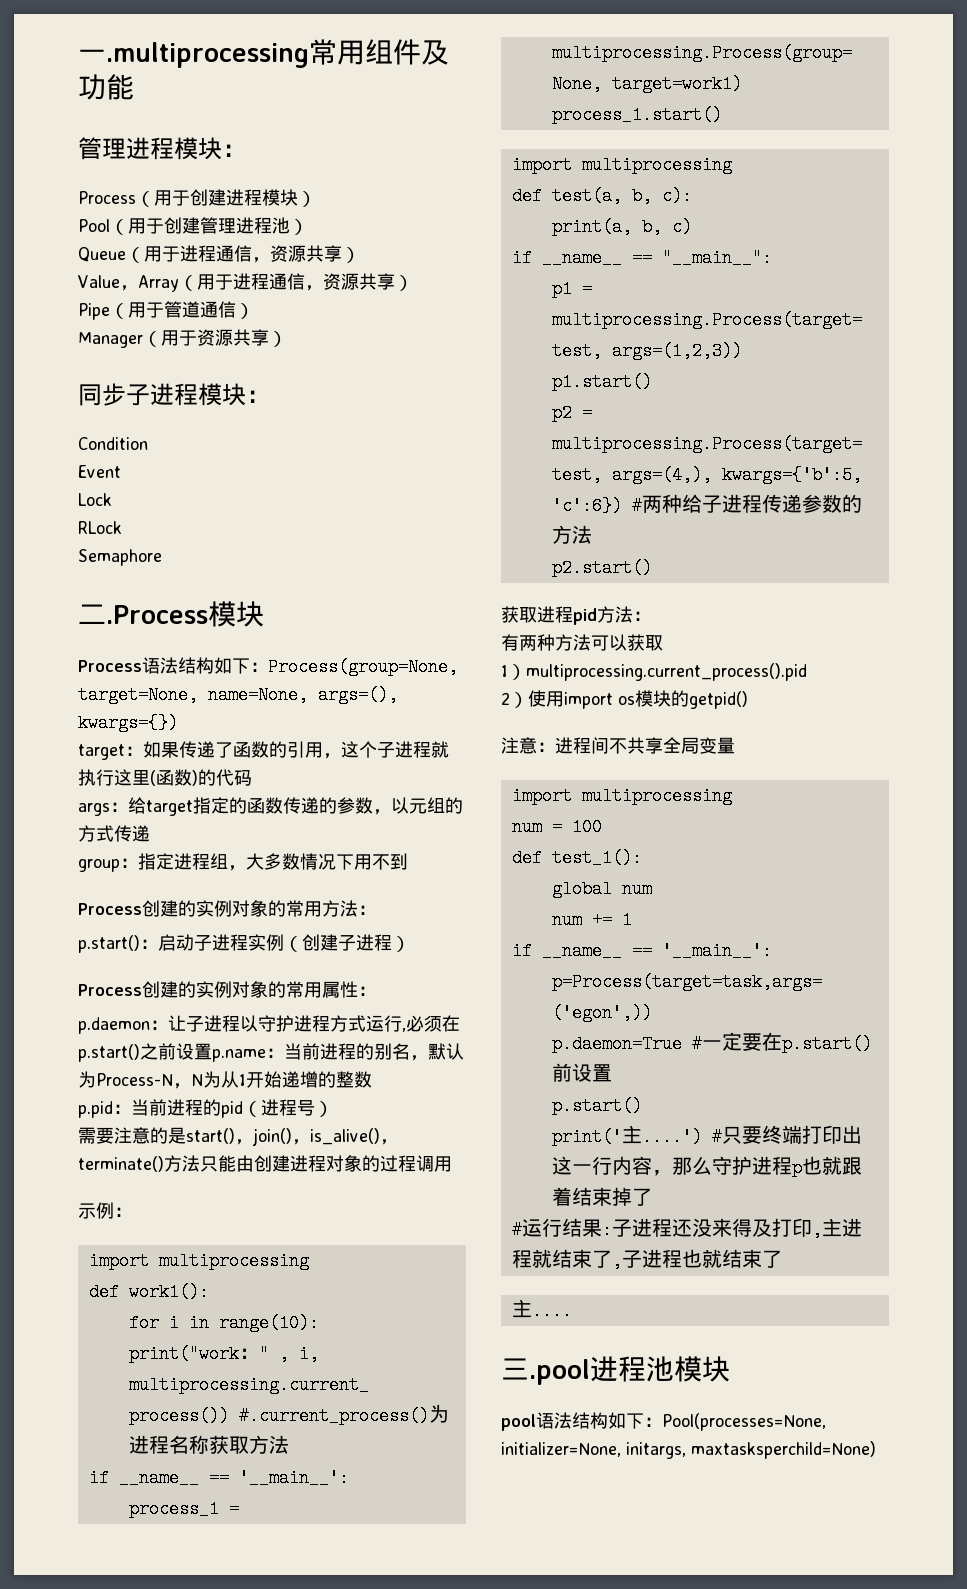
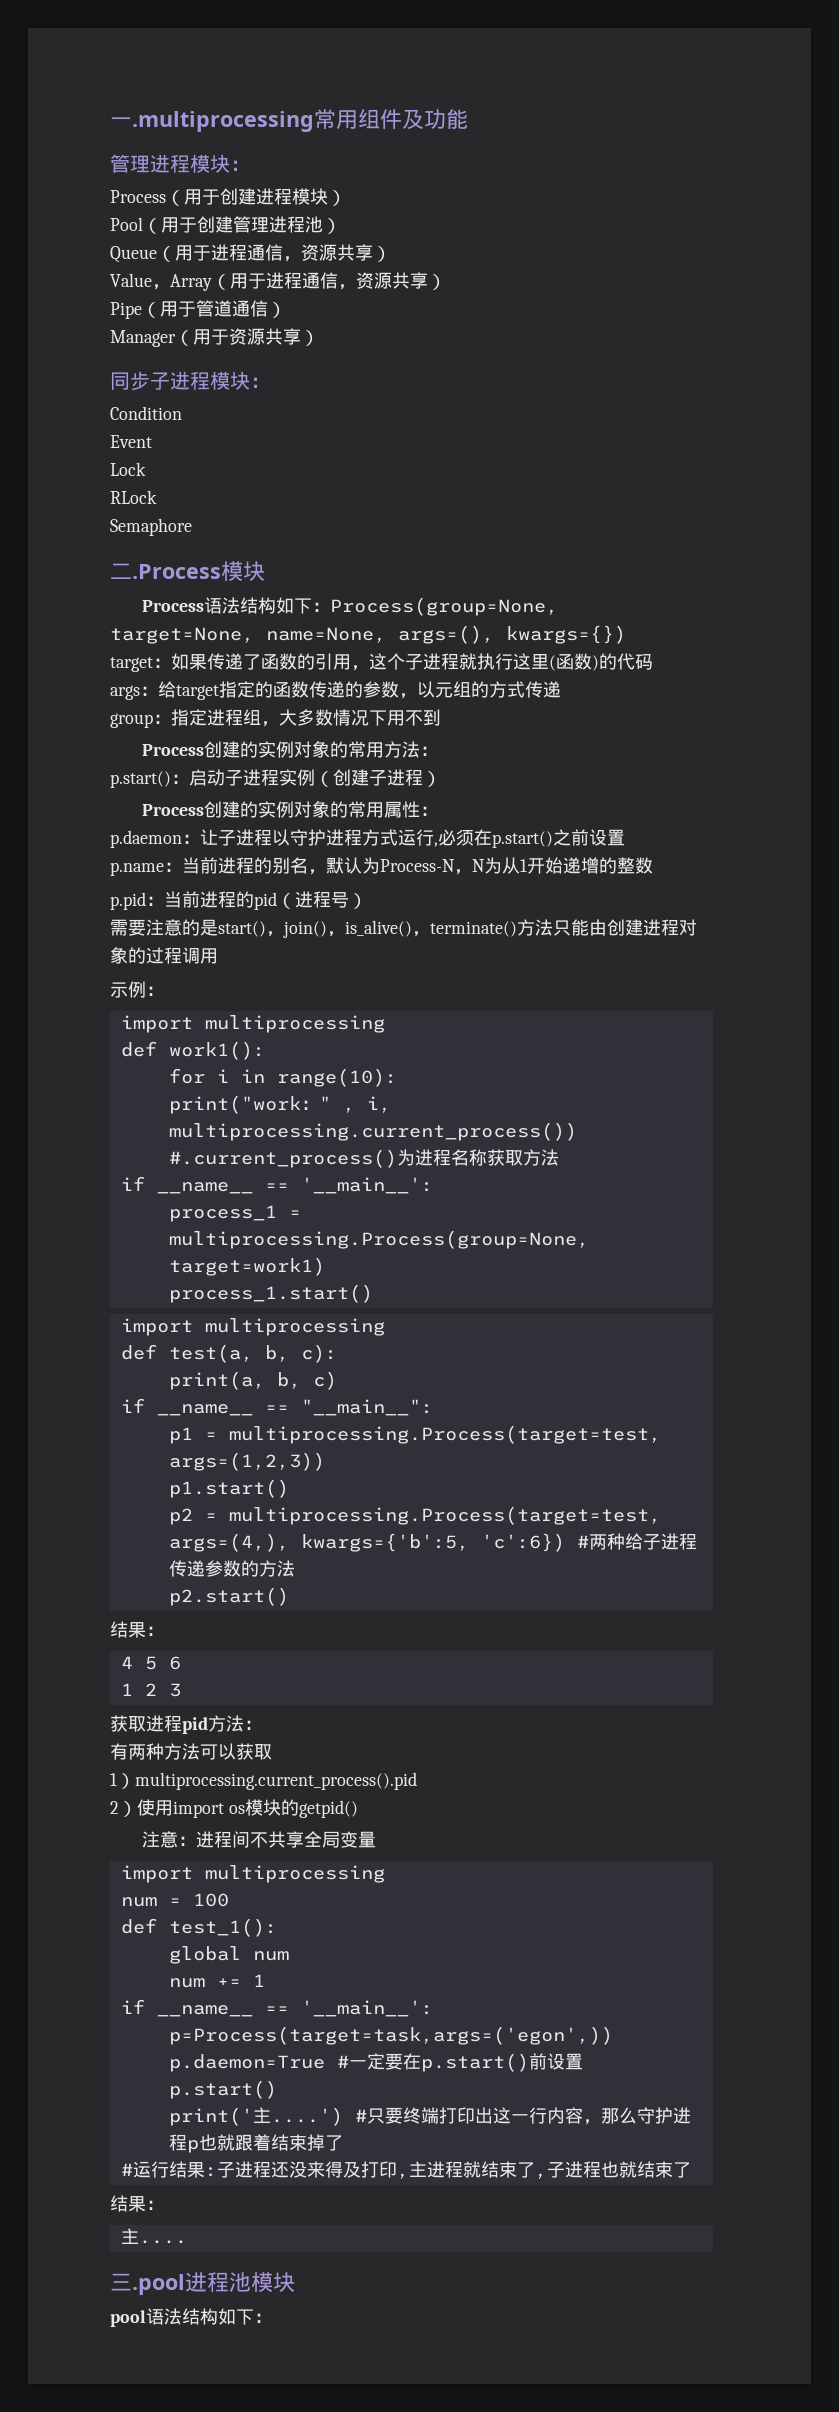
(212, 1051) none -> (625, 837) //
(652, 568) none -> [110,1621,164,1638] [120,1656,181,1670] [120,1683,181,1697] // 结果： // 4 5 6 // 1 2 3
(782, 1259) none -> [110,2195,164,2212] // 结果：
[662,1413,826,1431] [501,1441,876,1459] Pool(processes=None, initializer=None, initargs, maxtasksperchild=None) -> (272, 2318) none

